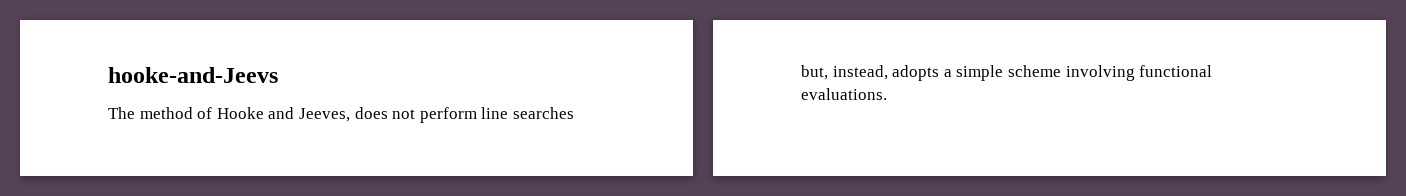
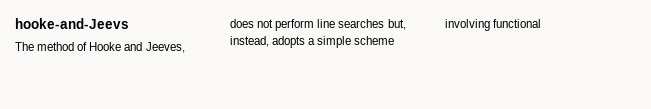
[801,88,887,100] evaluations. -> (542, 23) none

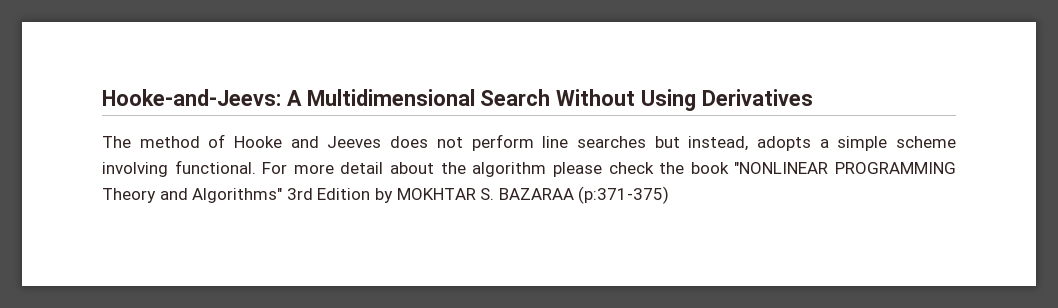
[15,18,129,29] hooke-and-Jeevs -> [102,89,813,111] Hooke-and-Jeevs: A Multidimensional Search Without Using Derivatives
[145,42,185,53] Jeeves, -> [327,136,382,148] Jeeves
[387,19,406,30] but, -> [654,136,680,148] but
[493,19,542,28] functional -> [174,160,956,177] [102,186,670,204] functional. For more detail about the algorithm please check the book "NONLINEAR PROGRAMMING Theory and Algorithms" 3rd Edition by MOKHTAR S. BAZARAA (p:371-375)

